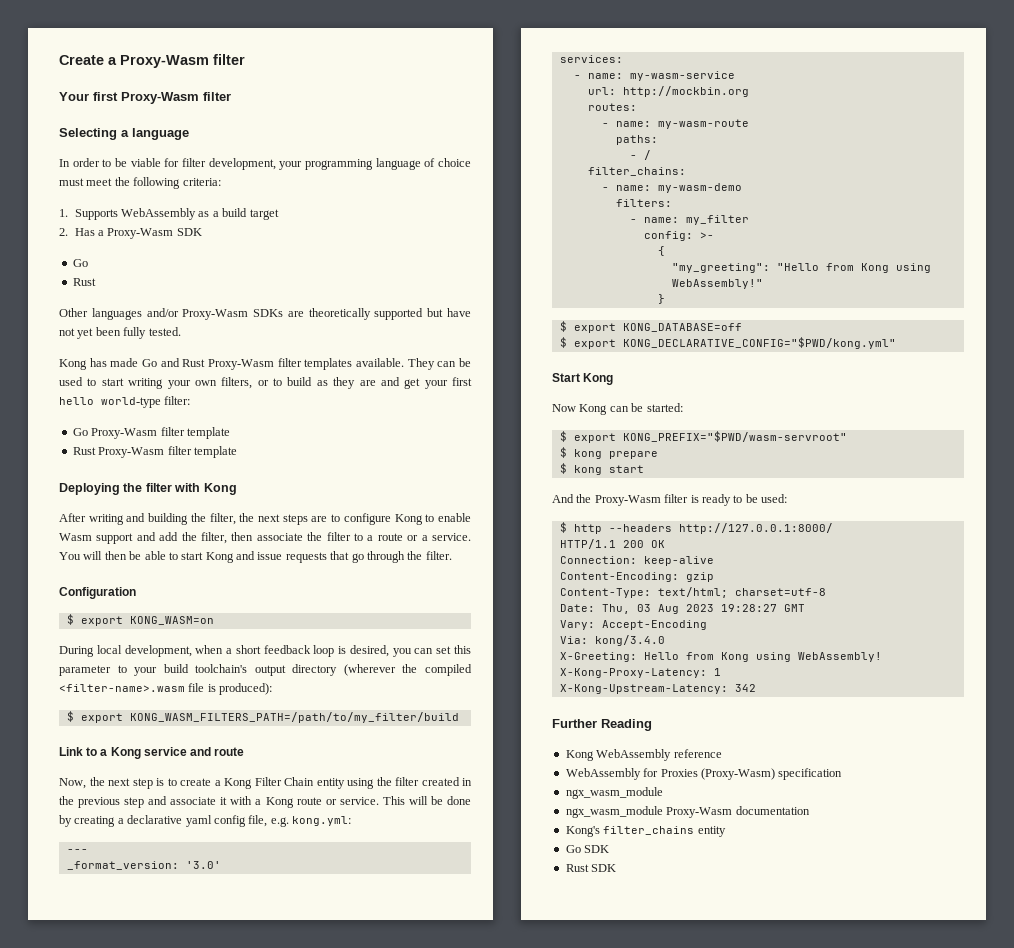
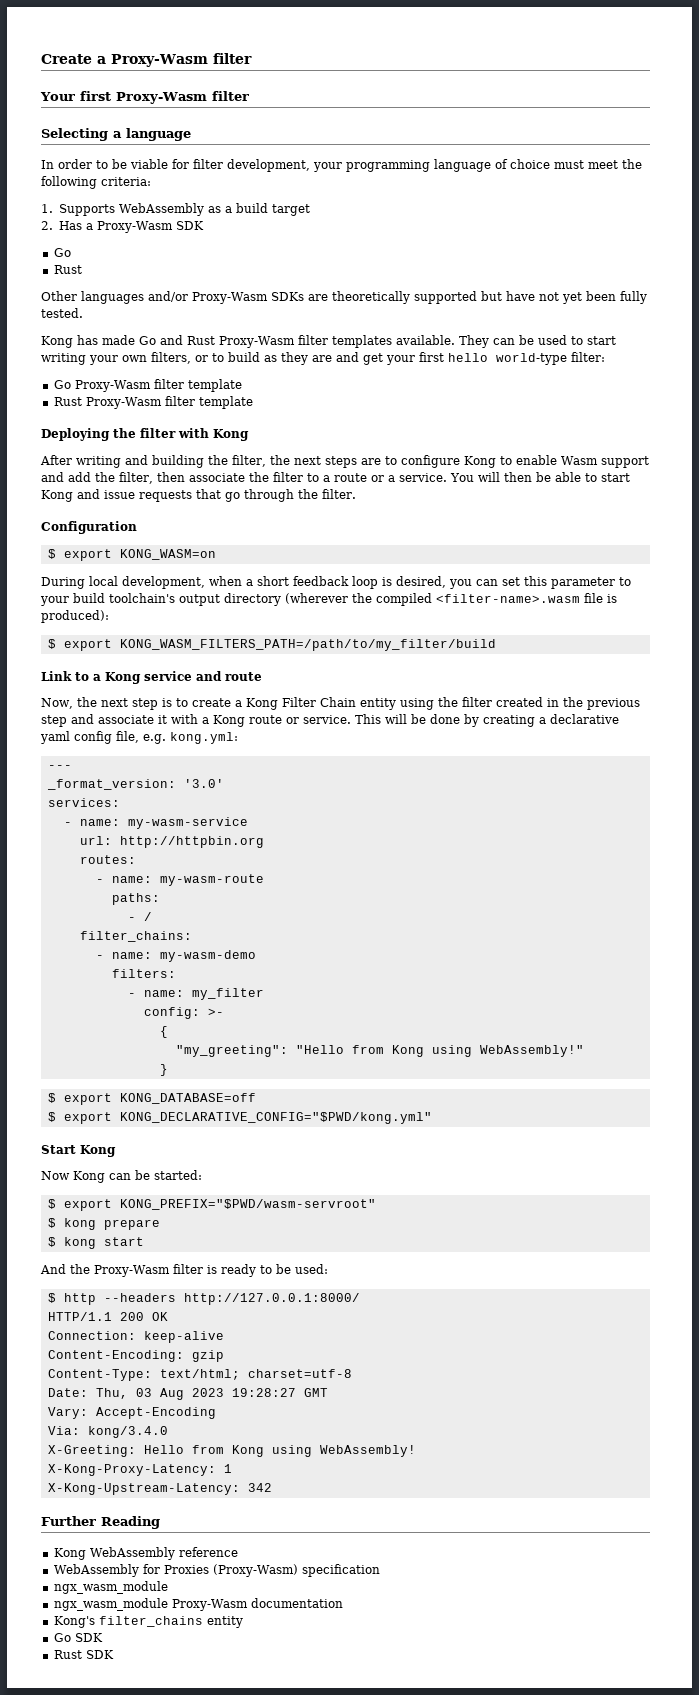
[622,86,749,97] http://mockbin.org -> [119,836,264,848] http://httpbin.org

